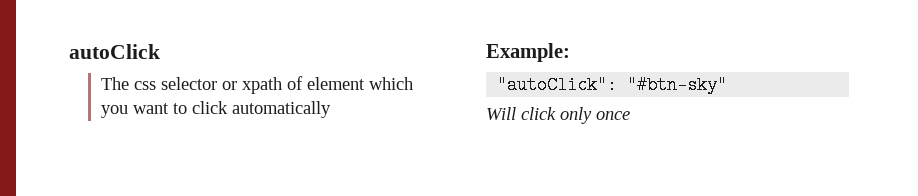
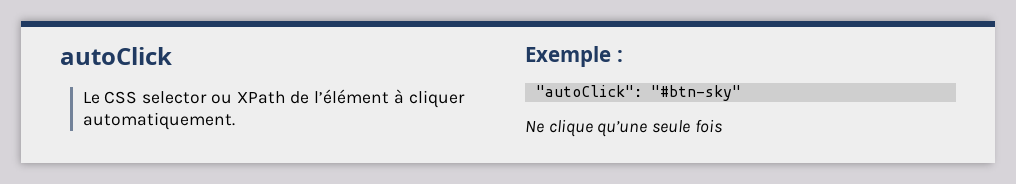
[101,76,414,94] [101,101,332,118] [486,43,570,62] [497,76,728,94] [486,107,630,124] The css selector or xpath of element which you want to click automatically // Example: // "autoClick": "#btn-sky" // Will click only once -> [82,89,465,108] [82,112,235,130] [525,46,623,67] [535,85,741,101] [525,119,722,137] Le CSS selector ou XPath de l’élément à cliquer automatiquement. // Exemple : // "autoClick": "#btn-sky" // Ne clique qu’une seule fois

